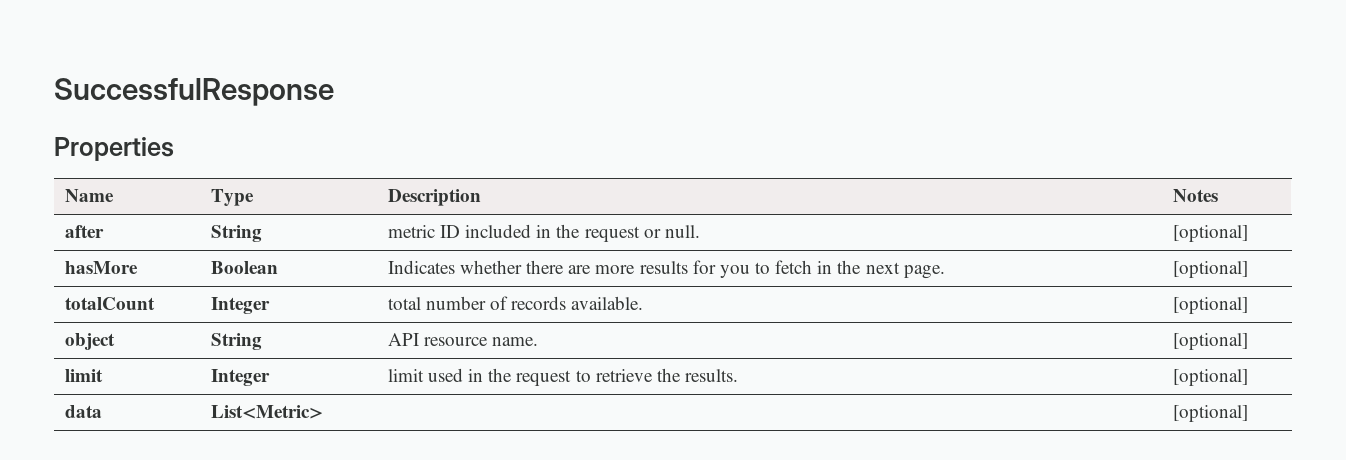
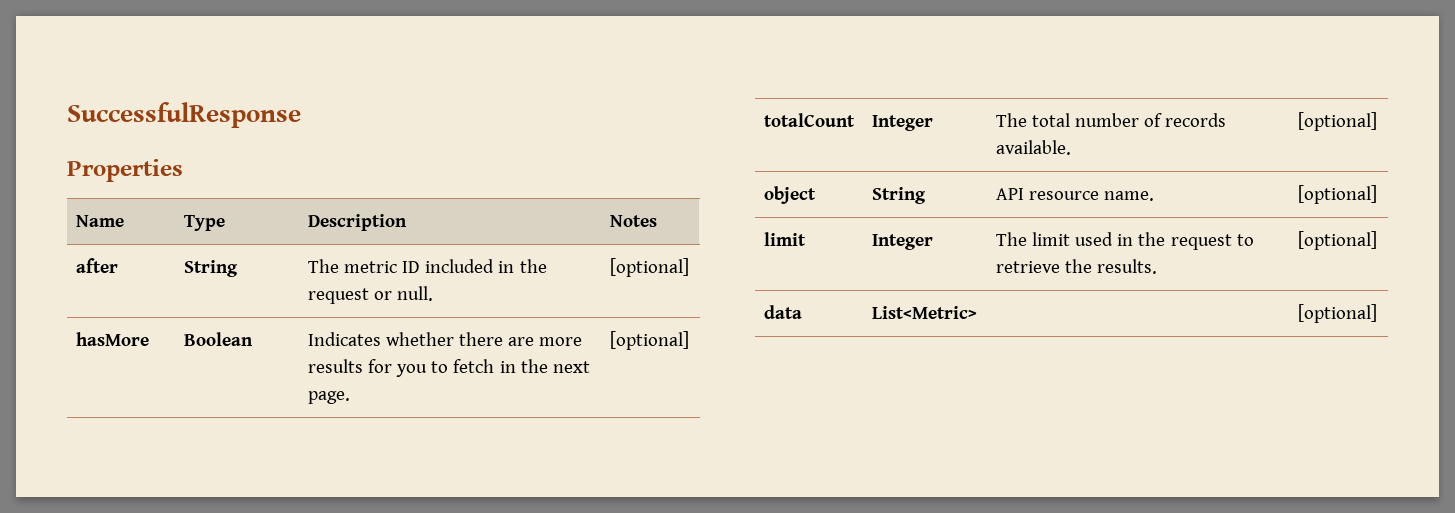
(262, 233) none -> [307,259,339,273] The
(270, 305) none -> [995,113,1027,127] The
(270, 377) none -> [995,232,1027,246] The

